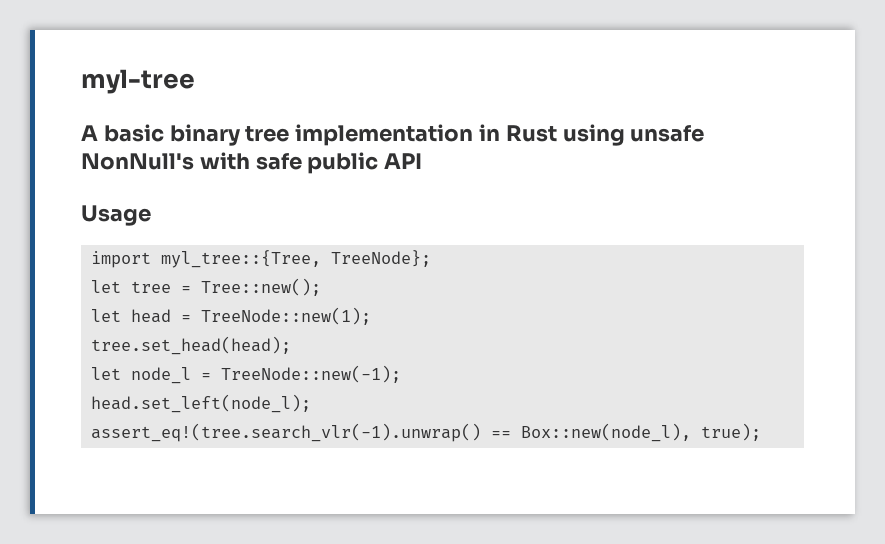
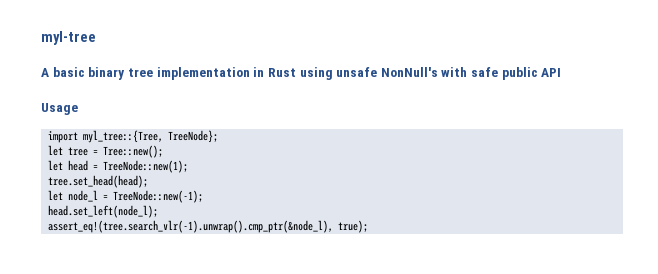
[90,423,691,442] assert_eq!(tree.search_vlr(-1).unwrap() == Box::new(node_l), -> [47,220,333,233] assert_eq!(tree.search_vlr(-1).unwrap().cmp_ptr(&node_l),

